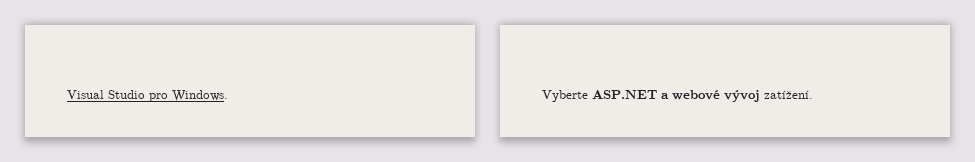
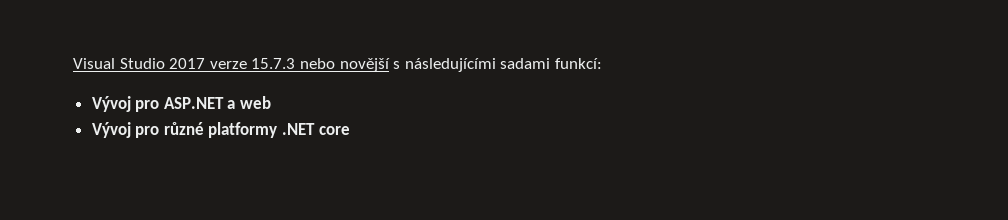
[149,90,228,102] [542,90,813,102] pro Windows. // Vyberte ASP.NET a webové vývoj zatížení. -> [169,58,602,72] [91,96,272,112] [91,122,350,138] 2017 verze 15.7.3 nebo novější s následujícími sadami funkcí: // Vývoj pro ASP.NET a web // Vývoj pro různé platformy .NET core

